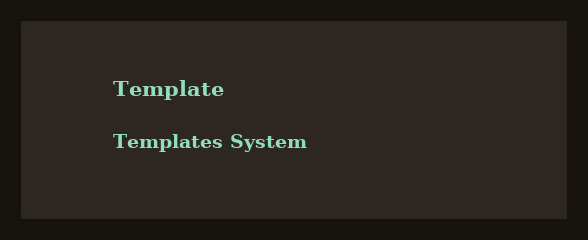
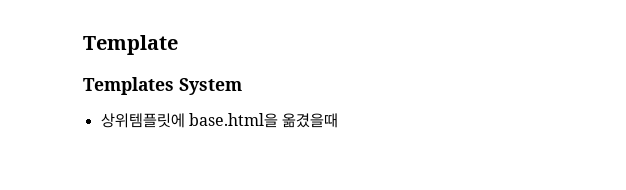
(307, 143) none -> [100,113,339,128] // 상위템플릿에 base.html을 옮겼을때

